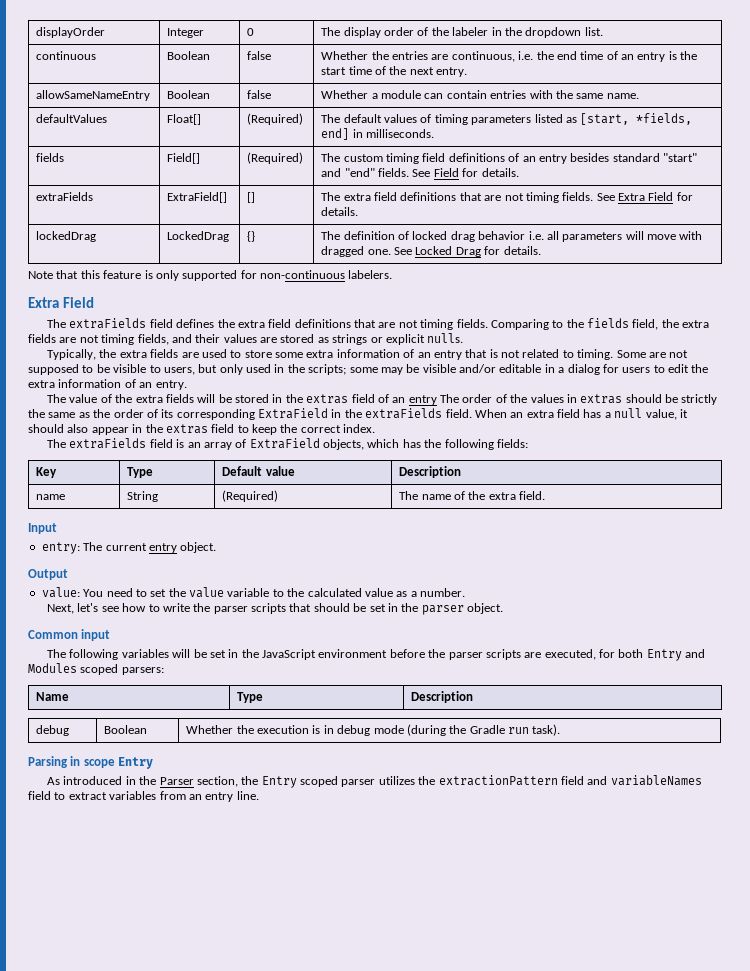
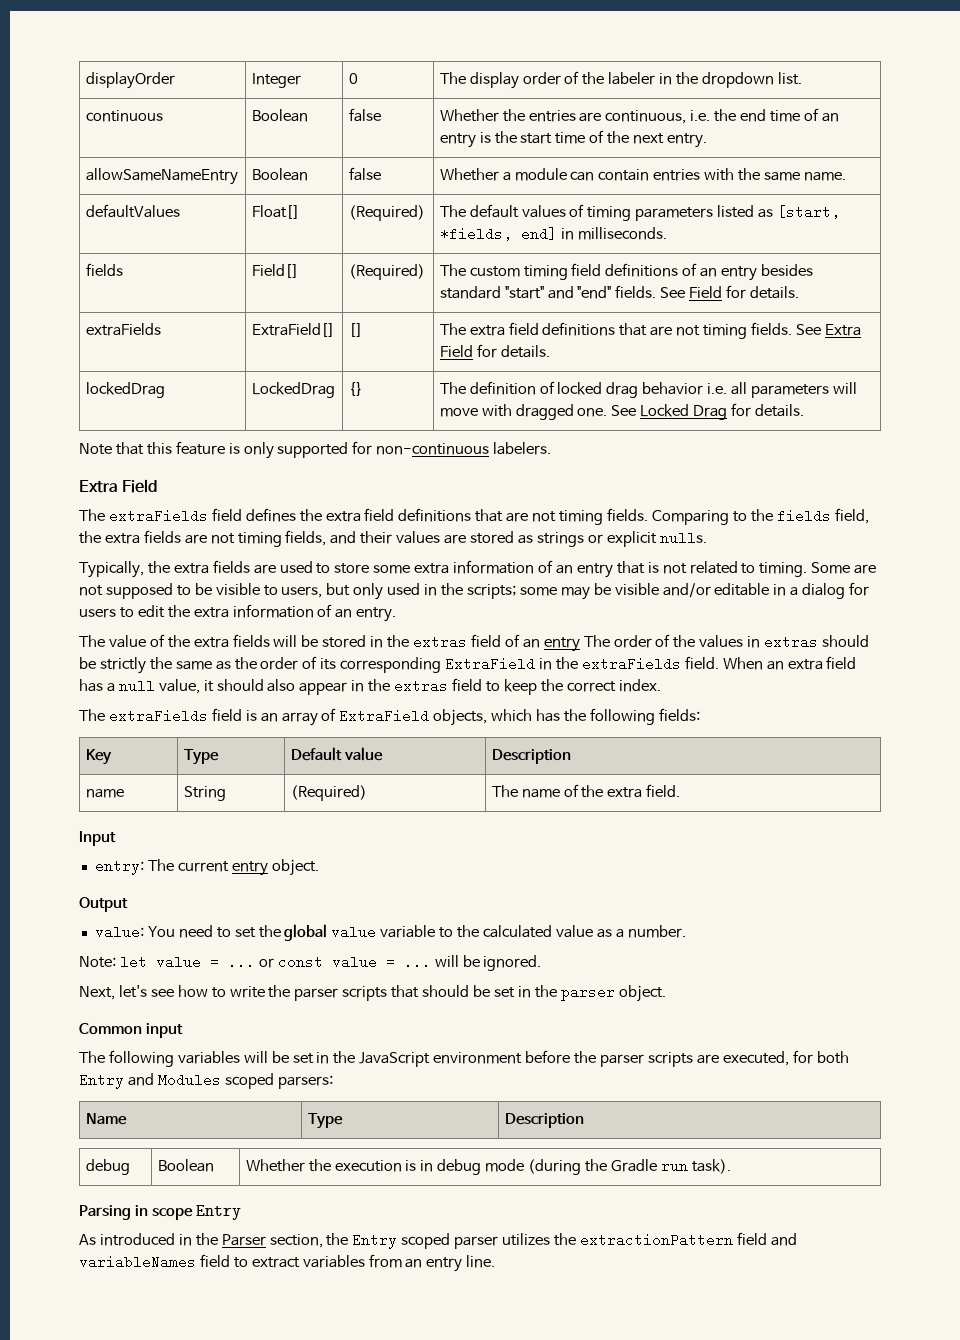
(186, 592) none -> [284,924,328,941] global
(465, 592) none -> [79,955,542,971] // Note: let value = ... or const value = ... will be ignored.

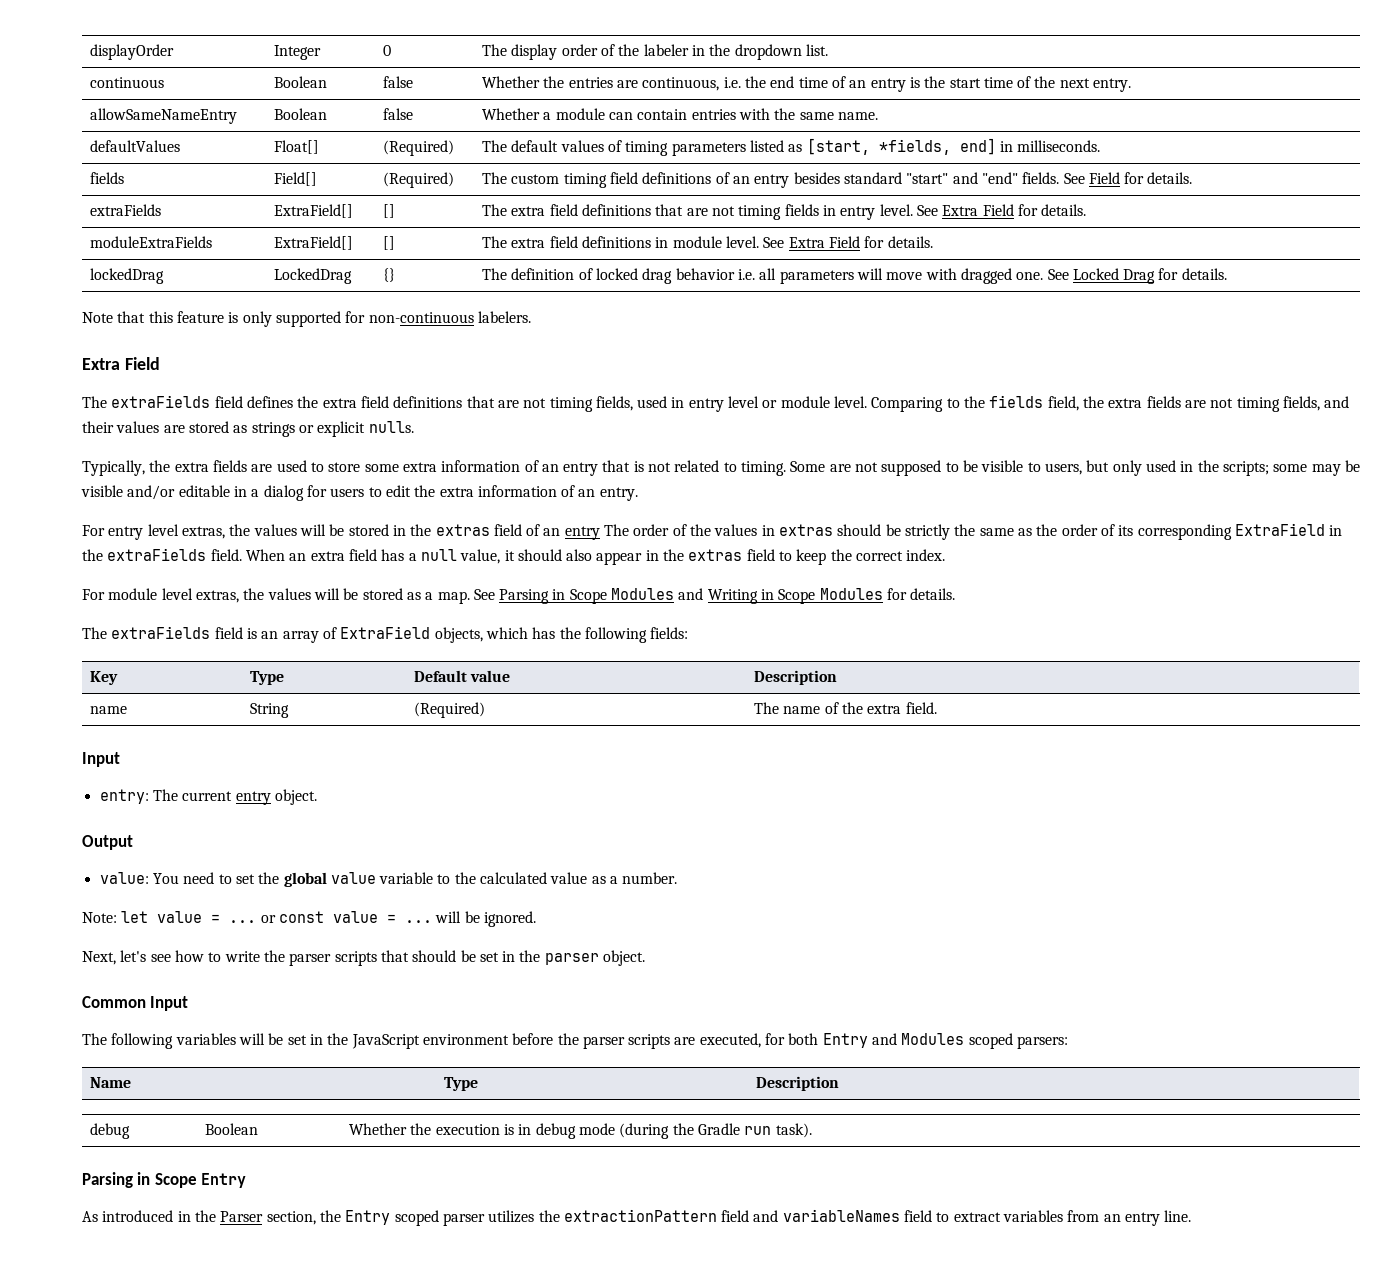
[751,322,793,335] fields. -> [784,204,1087,220] [90,236,213,248] [274,236,354,250] [383,236,396,250] [482,236,759,248] fields in entry level. See Extra Field for details. // moduleExtraFields | ExtraField[] | [] | The extra field definitions in module level.
[606,508,648,521] fields. -> [595,396,868,412] fields, used in entry level or module level.
[79,634,270,648] The value of the extra fields -> [82,524,297,540] For entry level extras, the values
(661, 685) none -> [82,588,956,604] // For module level extras, the values will be stored as a map. See Parsing in Scope Modules and Writing in Scope Modules for details.
[145,1023,183,1038] input -> [150,996,189,1011] Input
[151,1208,193,1220] scope -> [154,1173,197,1188] Scope

